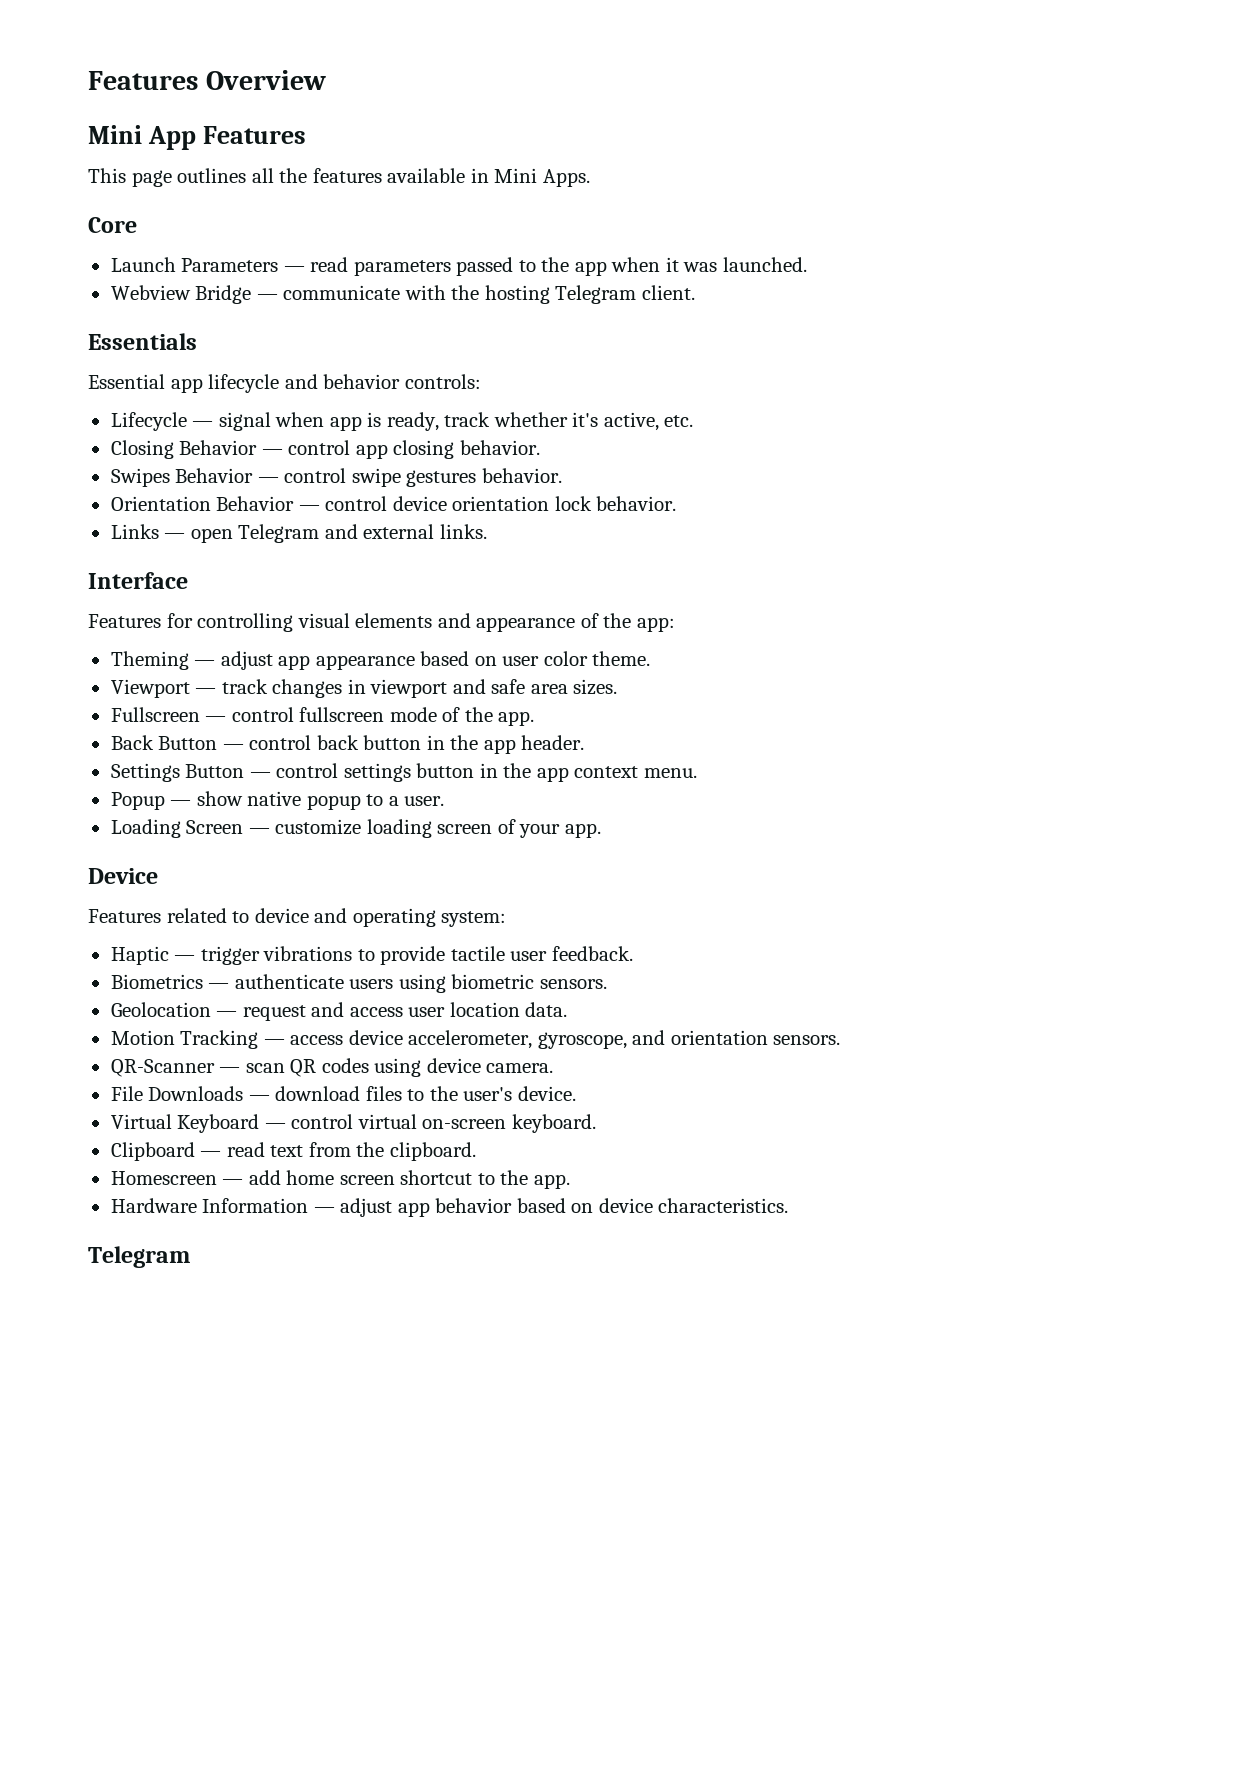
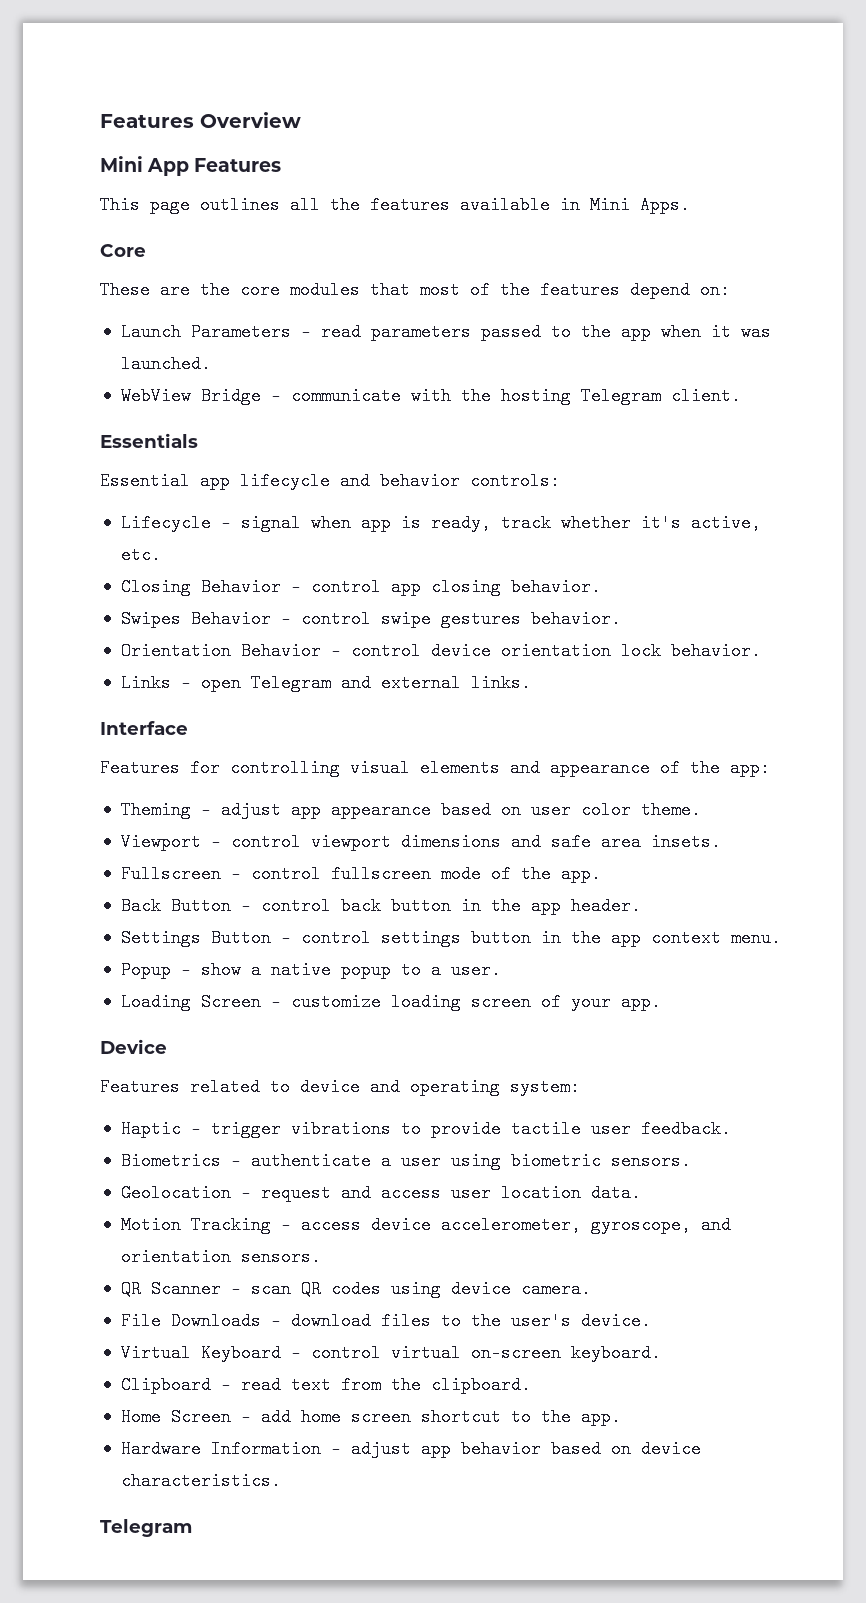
(137, 225) none -> [100,281,730,299] // These are the core modules that most of the features depend on:
[110,285,191,300] Webview -> [120,387,191,405] WebView
[221,679,448,698] track changes in viewport -> [230,833,501,851] control viewport dimensions
[573,679,618,695] sizes. -> [650,833,721,851] insets.
(243, 798) none -> [250,961,261,979] a
[349,979,394,989] users -> [380,1152,441,1170] a user
[110,1059,215,1077] QR-Scanner -> [120,1280,221,1298] QR Scanner
[110,1171,217,1185] Homescreen -> [120,1408,231,1426] Home Screen

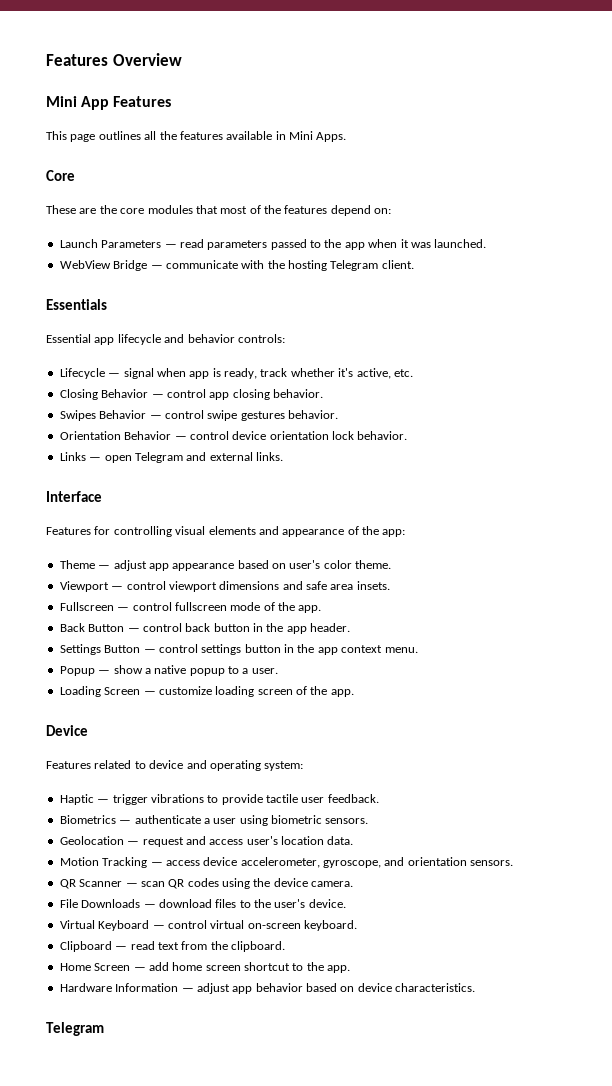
[120,801,191,819] Theming -> [59,560,95,569] Theme
[530,801,571,819] user -> [289,560,321,569] user's
[570,993,611,1011] your -> [310,686,328,695] the
[450,1184,491,1202] user -> [246,836,278,845] user's
(441, 1289) none -> [253,878,271,887] the

